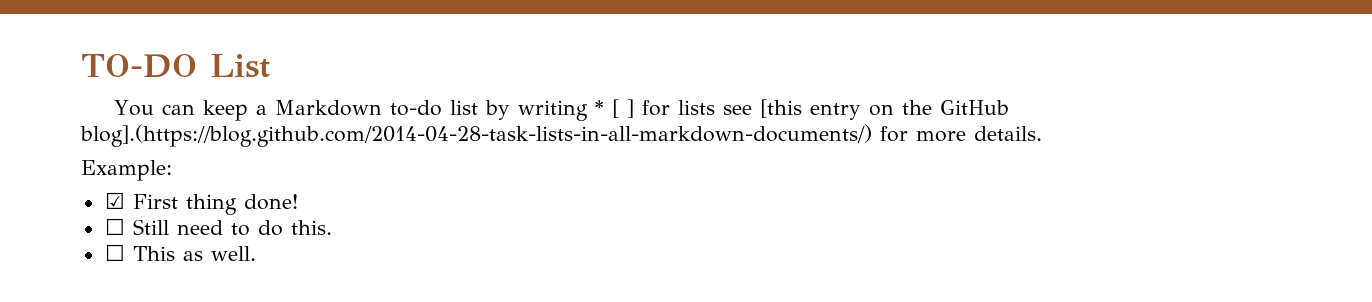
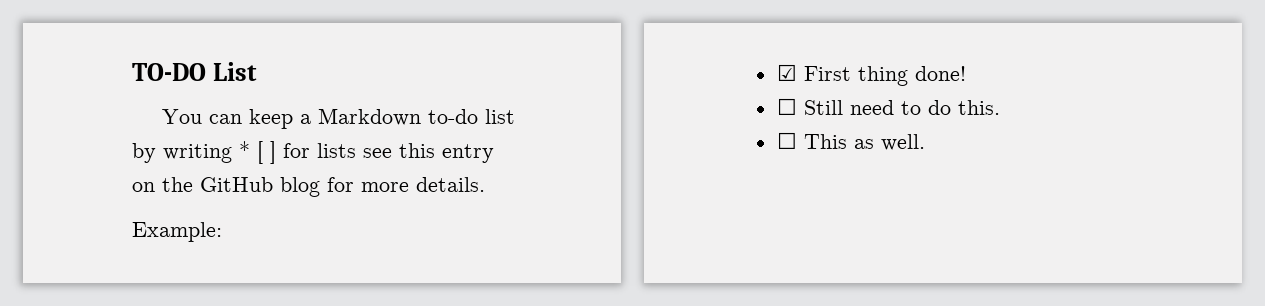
[759,99,802,118] [this -> [399,143,435,158] this
[80,124,872,147] blog].(https://blog.github.com/2014-04-28-task-lists-in-all-markdown-documents/) -> [280,177,320,197] blog

